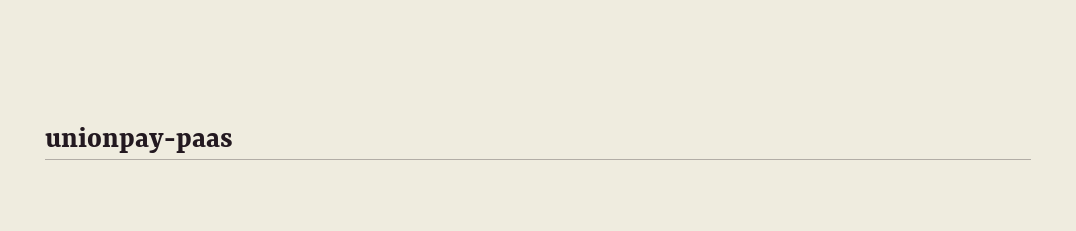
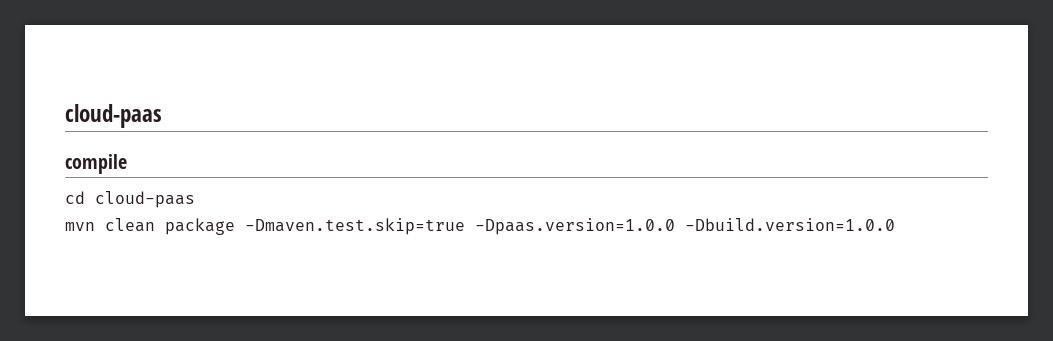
[45,127,233,153] unionpay-paas -> [65,104,162,128] [65,154,127,174] [65,191,195,208] [65,218,895,235] cloud-paas // compile // cd cloud-paas // mvn clean package -Dmaven.test.skip=true -Dpaas.version=1.0.0 -Dbuild.version=1.0.0

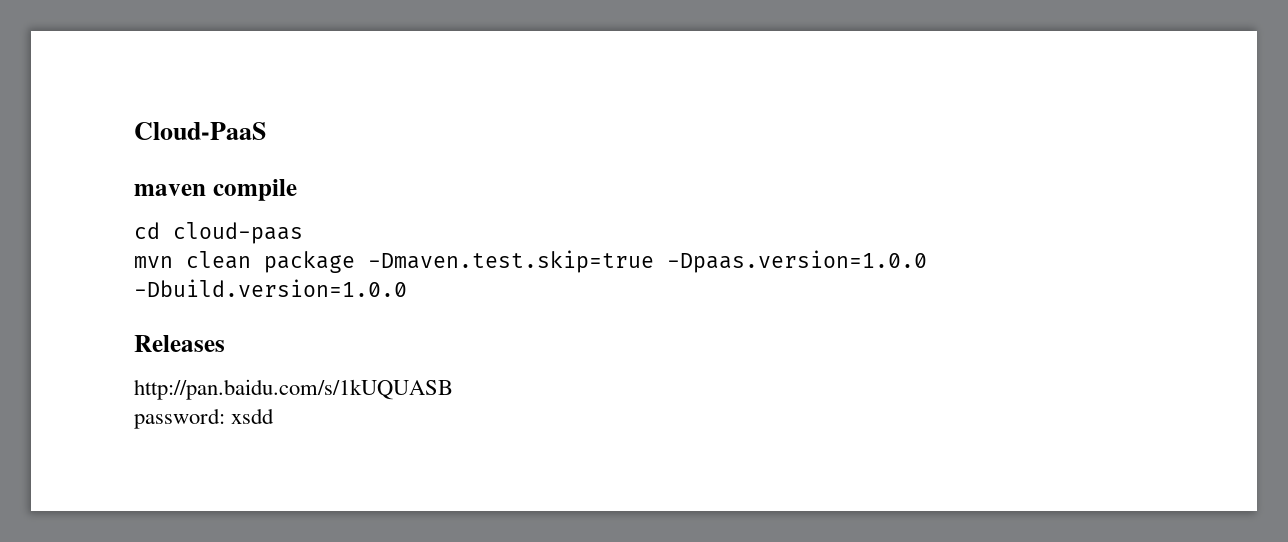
[65,104,162,128] cloud-paas // -> [134,122,266,140] [134,184,206,196] Cloud-PaaS // maven
(895, 224) none -> [134,335,225,352] [134,379,453,400] [134,408,275,429] // Releases // http://pan.baidu.com/s/1kUQUASB // password: xsdd

